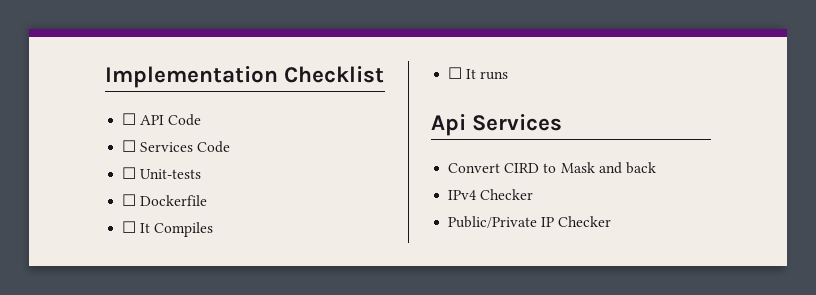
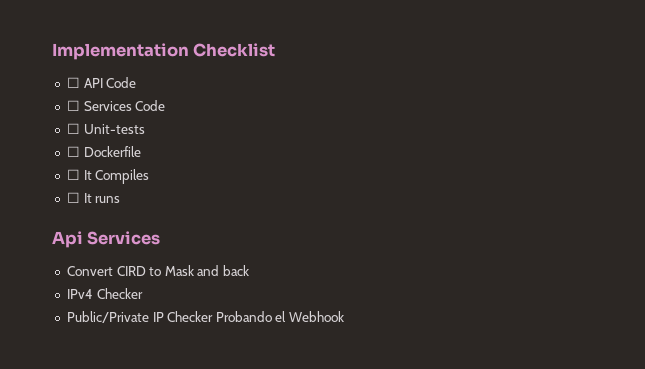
(612, 221) none -> [215,311,345,322] Probando el Webhook

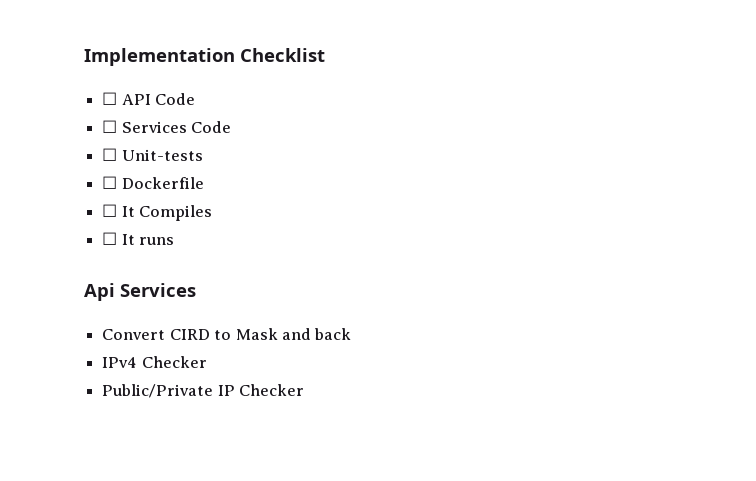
[215,311,345,322] Probando el Webhook -> (305, 390) none

